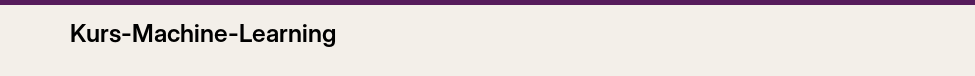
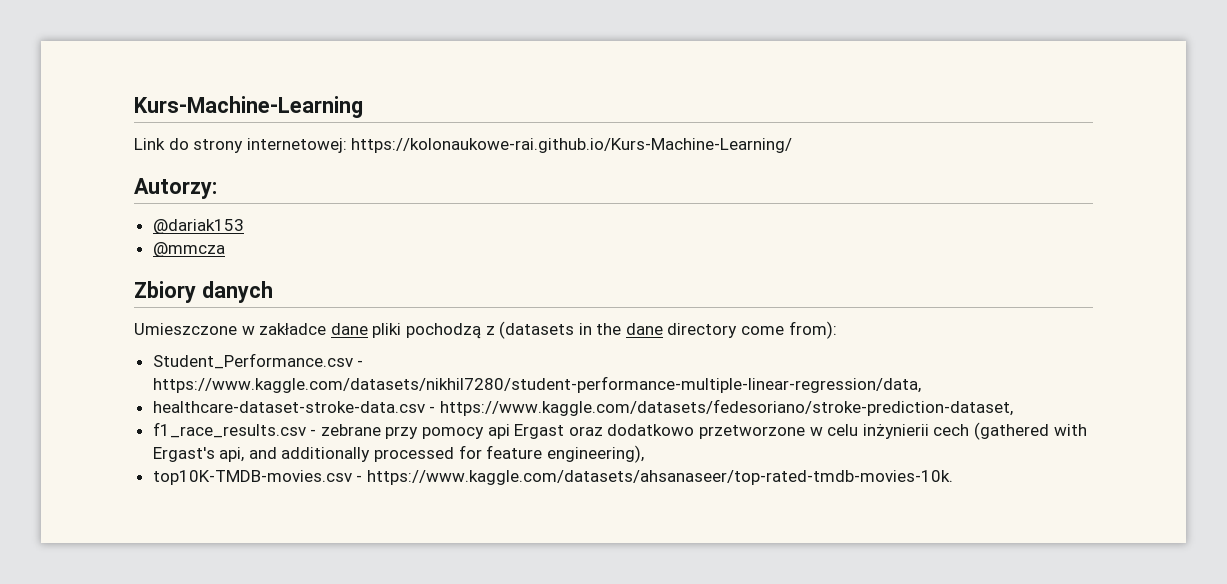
(336, 35) none -> [134,138,793,153] [134,178,217,199] [152,219,244,234] [152,242,225,257] [134,281,273,303] [134,321,837,339] [152,353,364,369] [152,376,921,393] [152,399,1013,416] [152,422,1087,440] [152,445,644,463] [152,470,953,485] // Link do strony internetowej: https://kolonaukowe-rai.github.io/Kurs-Machine-Learning/ // Autorzy: // @dariak153 // @mmcza // Zbiory danych // Umieszczone w zakładce dane pliki pochodzą z (datasets in the dane directory come from): // Student_Performance.csv - https://www.kaggle.com/datasets/nikhil7280/student-performance-multiple-linear-regression/data, // healthcare-dataset-stroke-data.csv - https://www.kaggle.com/datasets/fedesoriano/stroke-prediction-dataset, // f1_race_results.csv - zebrane przy pomocy api Ergast oraz dodatkowo przetworzone w celu inżynierii cech (gathered with Ergast's api, and additionally processed for feature engineering), // top10K-TMDB-movies.csv - https://www.kaggle.com/datasets/ahsanaseer/top-rated-tmdb-movies-10k.

